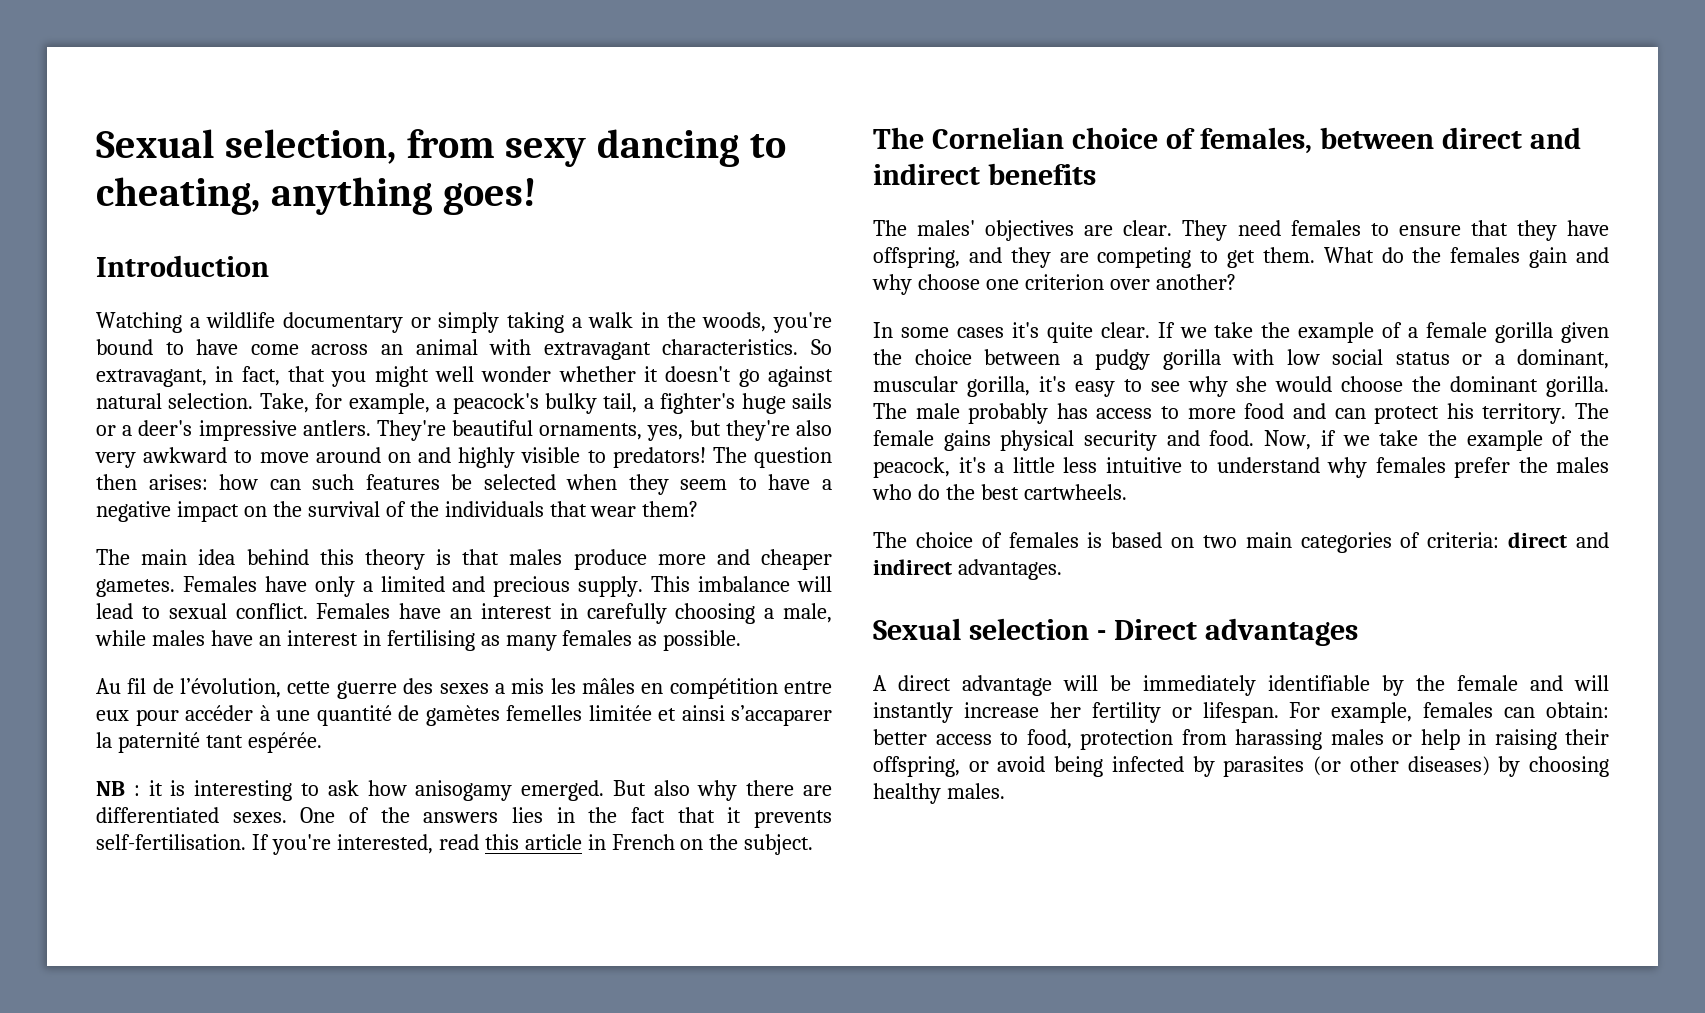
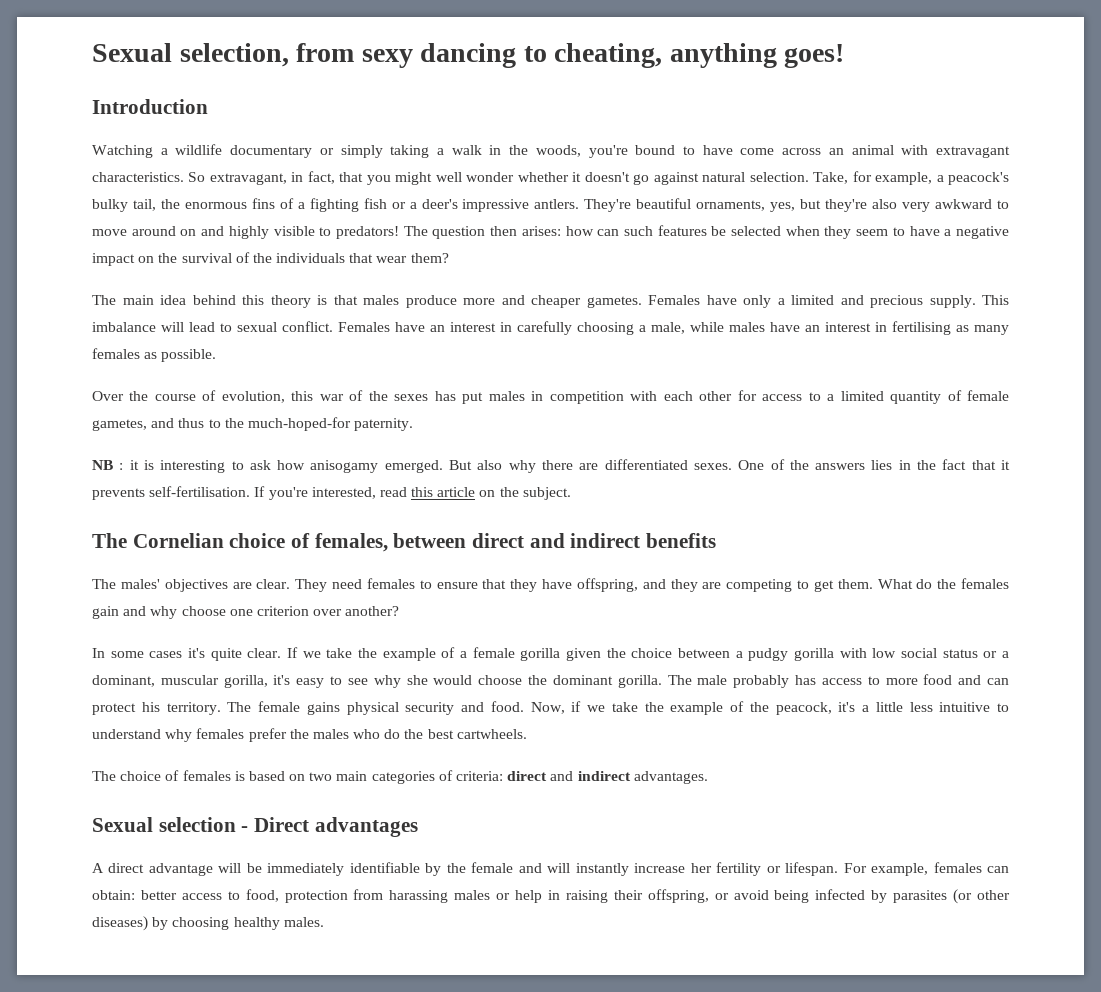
[643,393,832,414] a fighter's huge sails -> [160,198,387,212] the enormous fins of a fighting fish
[96,678,832,699] [96,705,832,726] [96,732,322,753] Au fil de l’évolution, cette guerre des sexes a mis les mâles en compétition entre eux pour accéder à une quantité de gamètes femelles limitée et ainsi s’accaparer la paternité tant espérée. -> [92,390,1010,404] [92,417,414,431] Over the course of evolution, this war of the sexes has put males in competition with each other for access to a limited quantity of female gametes, and thus to the much-hoped-for paternity.
[587,834,675,850] in French -> (476, 492) none

